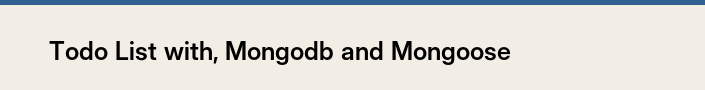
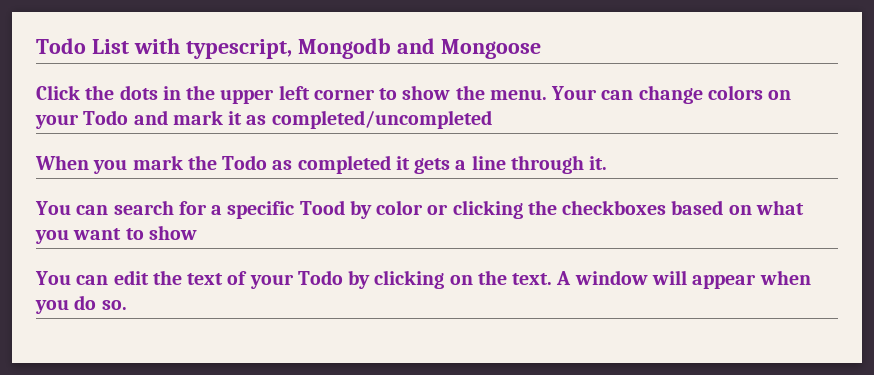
[163,41,219,64] with, -> [133,38,292,59] with typescript,
(511, 53) none -> [36,85,792,104] [35,110,492,129] [35,155,608,174] [35,200,804,219] [35,225,197,244] [35,270,811,289] [35,295,127,314] // Click the dots in the upper left corner to show the menu. Your can change colors on your Todo and mark it as completed/uncompleted // When you mark the Todo as completed it gets a line through it. // You can search for a specific Tood by color or clicking the checkboxes based on what you want to show // You can edit the text of your Todo by clicking on the text. A window will appear when you do so.

